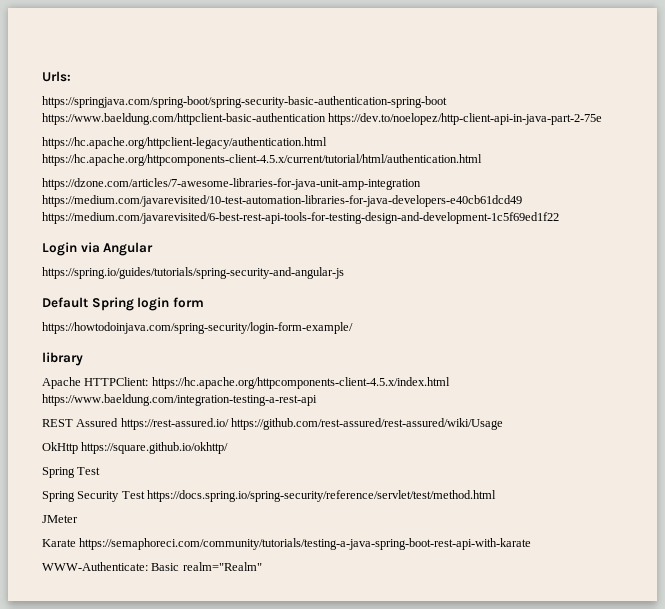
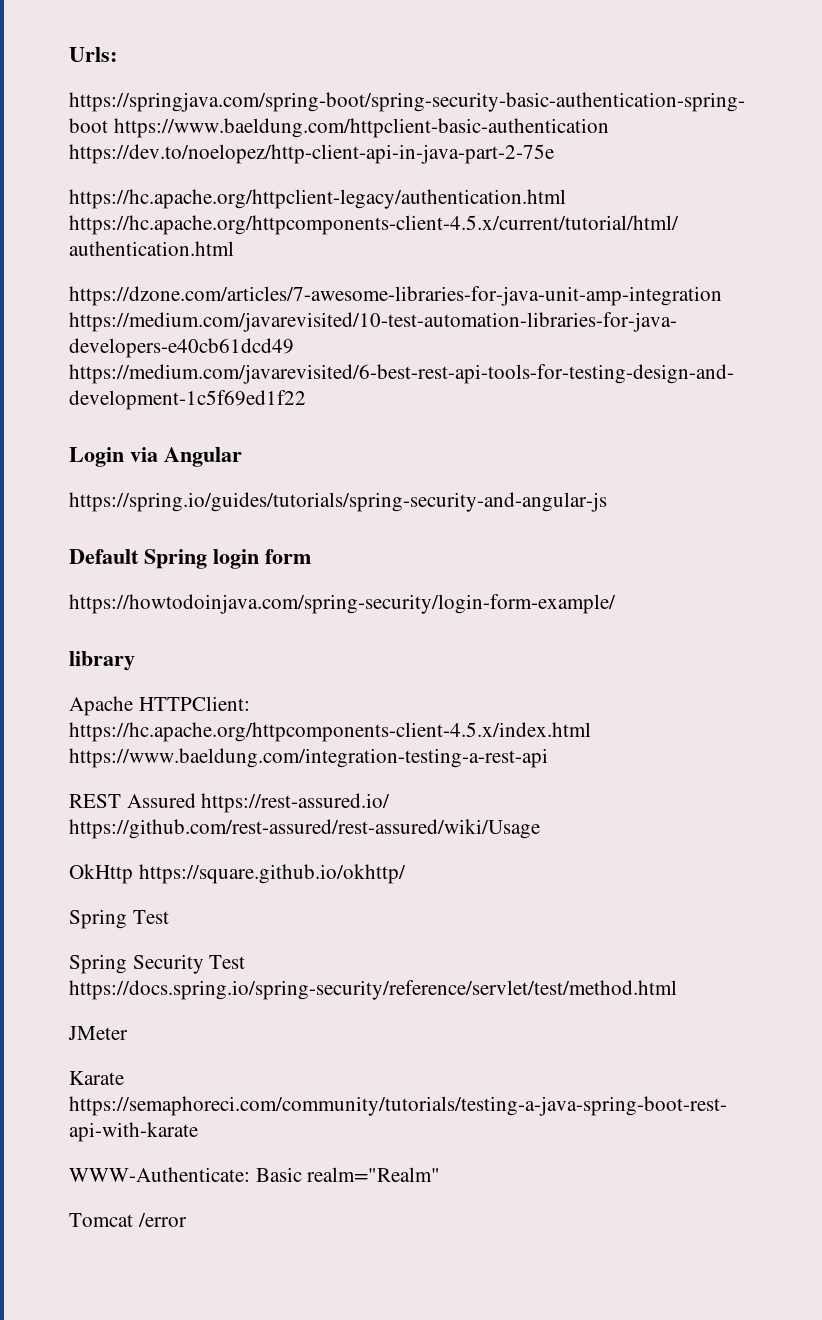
(262, 566) none -> [69,1213,187,1227] // Tomcat /error

